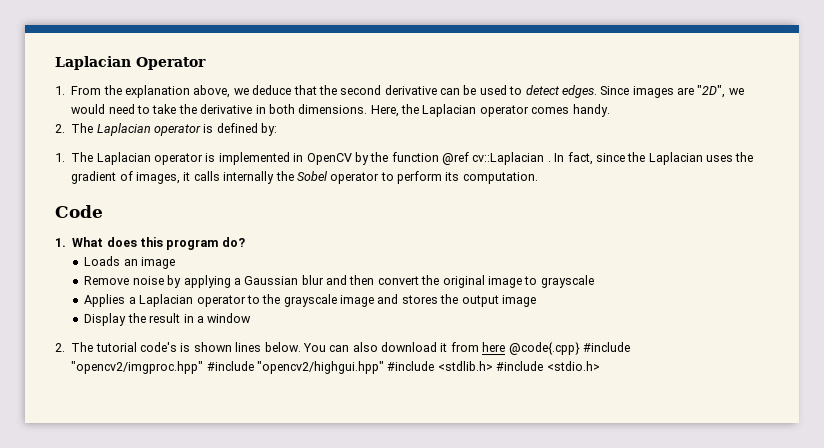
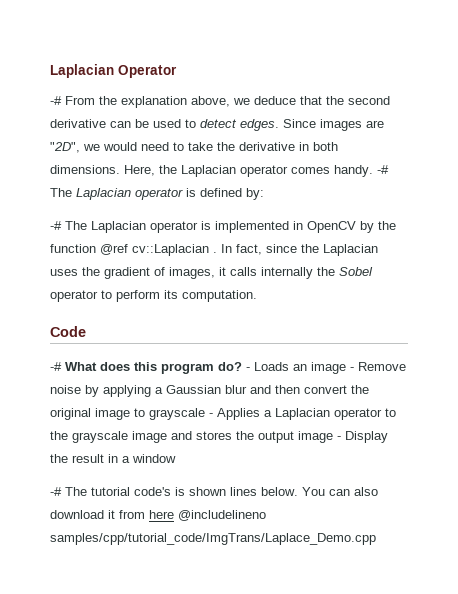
[55,86,65,95] 1. -> [50,96,62,105] -#
[55,124,65,133] // 2. -> [377,165,389,174] -#
[55,153,65,162] 1. -> [50,221,62,230] -#
[55,238,66,247] 1. -> [50,362,62,371] -#
(245, 242) // -> [246,367,250,371] -
(176, 263) // -> [350,367,354,371] -
(594, 281) // -> [209,413,213,417] -
(536, 301) // -> [337,436,341,440] -
[55,343,65,352] 2. -> [50,487,62,496] -#
[508,342,630,355] [71,361,600,374] @code{.cpp} #include "opencv2/imgproc.hpp" #include "opencv2/highgui.hpp" #include <stdlib.h> #include <stdio.h> -> [178,510,266,521] [50,533,376,545] @includelineno samples/cpp/tutorial_code/ImgTrans/Laplace_Demo.cpp

